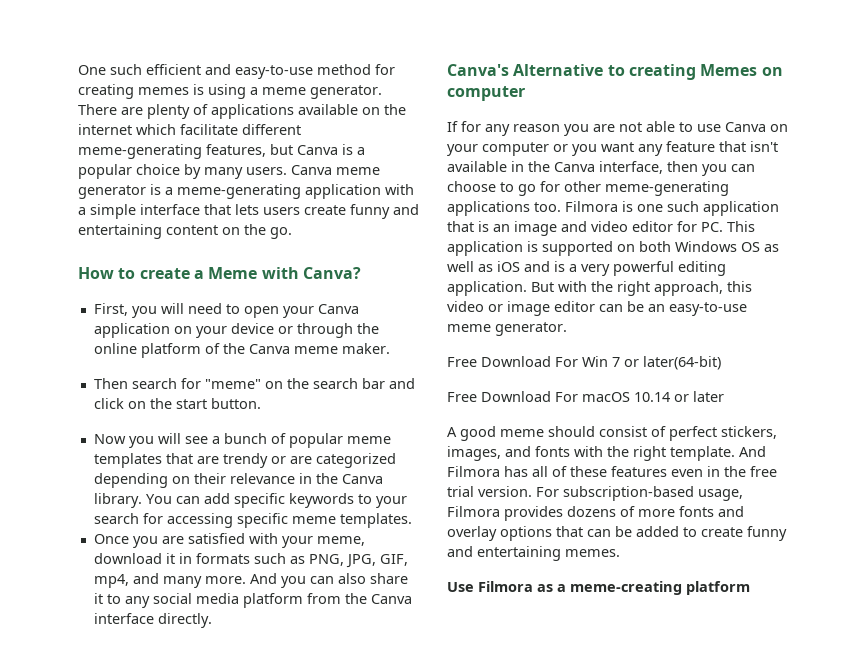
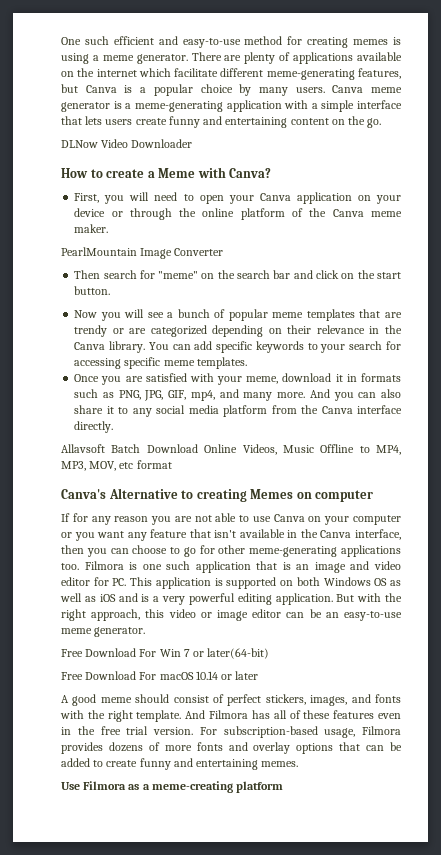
(292, 233) none -> [61,139,193,148] // DLNow Video Downloader
(390, 348) none -> [61,247,224,259] // PearlMountain Image Converter
(212, 620) none -> [61,444,401,455] [61,460,172,471] // Allavsoft Batch Download Online Videos, Music Offline to MP4, MP3, MOV, etc format

